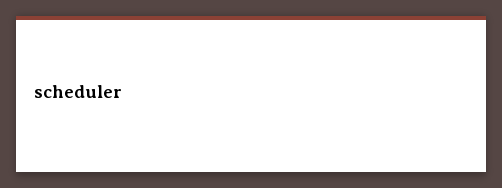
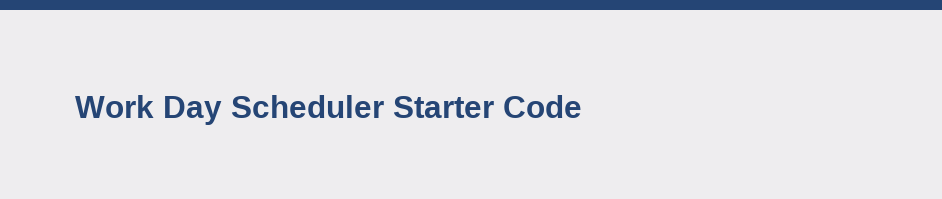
[34,85,122,98] scheduler -> [75,95,582,125] Work Day Scheduler Starter Code

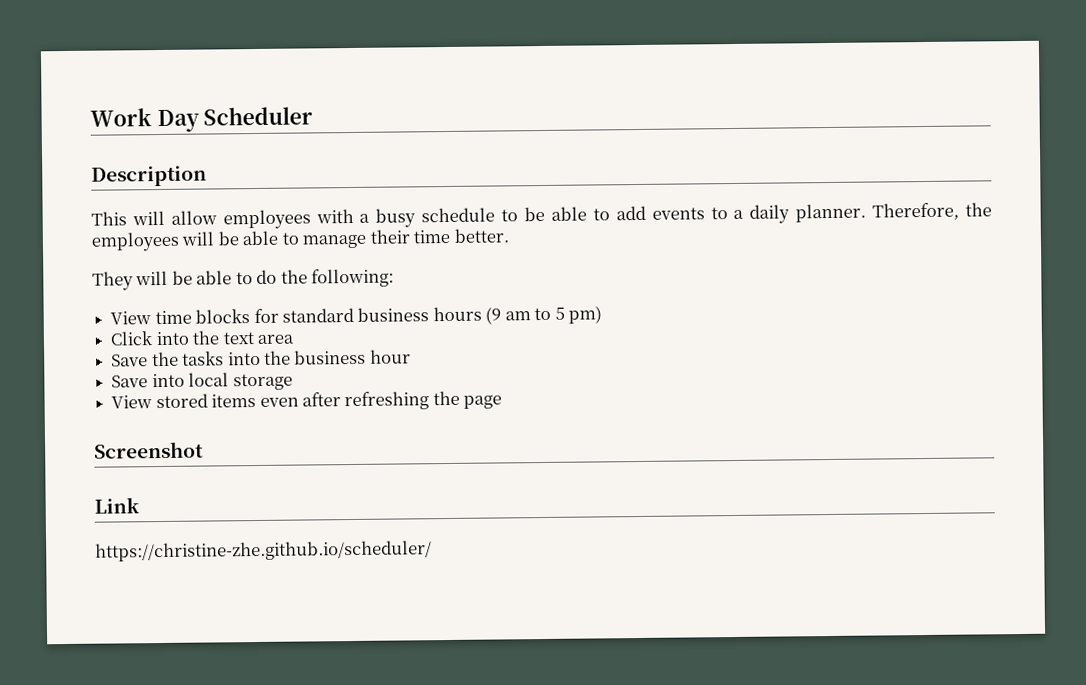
[393,95,582,118] Starter Code -> [91,165,207,187] [91,202,993,230] [91,228,509,252] [92,268,395,291] [110,305,603,325] [110,330,294,346] [111,349,411,367] [111,372,293,391] [111,390,503,411] [94,441,204,459] [94,497,140,514] [95,540,432,562] // Description // This will allow employees with a busy schedule to be able to add events to a daily planner. Therefore, the employees will be able to manage their time better. // They will be able to do the following: // View time blocks for standard business hours (9 am to 5 pm) // Click into the text area // Save the tasks into the business hour // Save into local storage // View stored items even after refreshing the page // Screenshot // Link // https://christine-zhe.github.io/scheduler/

